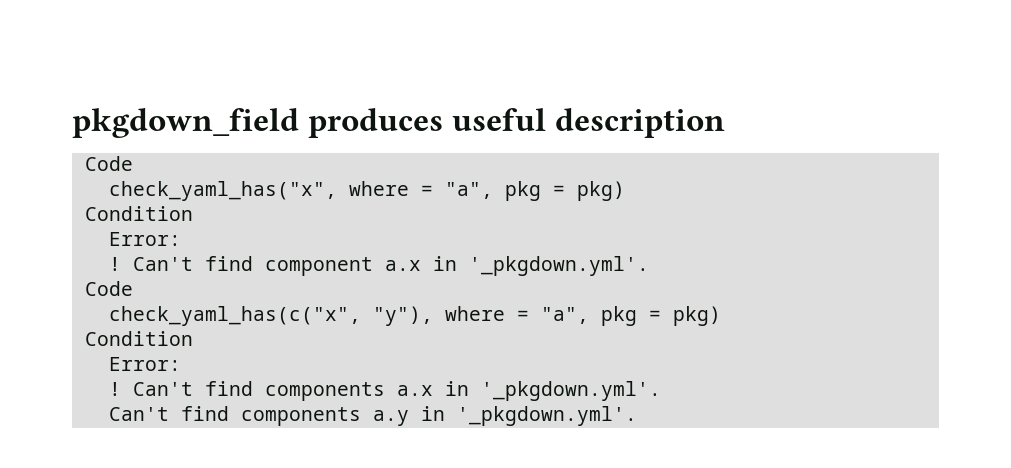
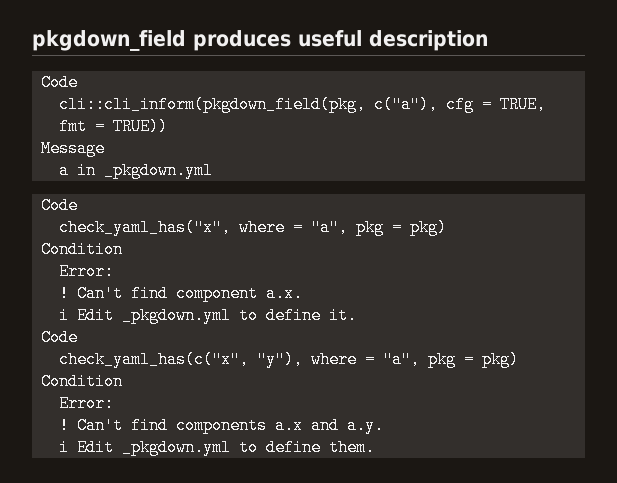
(133, 163) none -> [58,96,546,113] [58,118,168,135] [40,140,105,157] [58,162,213,179] [40,197,78,214] // cli::cli_inform(pkgdown_field(pkg, c("a"), cfg = TRUE, fmt = TRUE)) // Message // a in _pkgdown.yml // Code
[384,256,649,276] a.x in '_pkgdown.yml'. -> [265,285,303,302] [58,307,357,324] a.x. // i Edit _pkgdown.yml to define it.
[444,381,661,401] [108,406,637,426] in '_pkgdown.yml'. // Can't find components a.y in '_pkgdown.yml'. -> [310,417,384,434] [58,439,375,456] and a.y. // i Edit _pkgdown.yml to define them.

